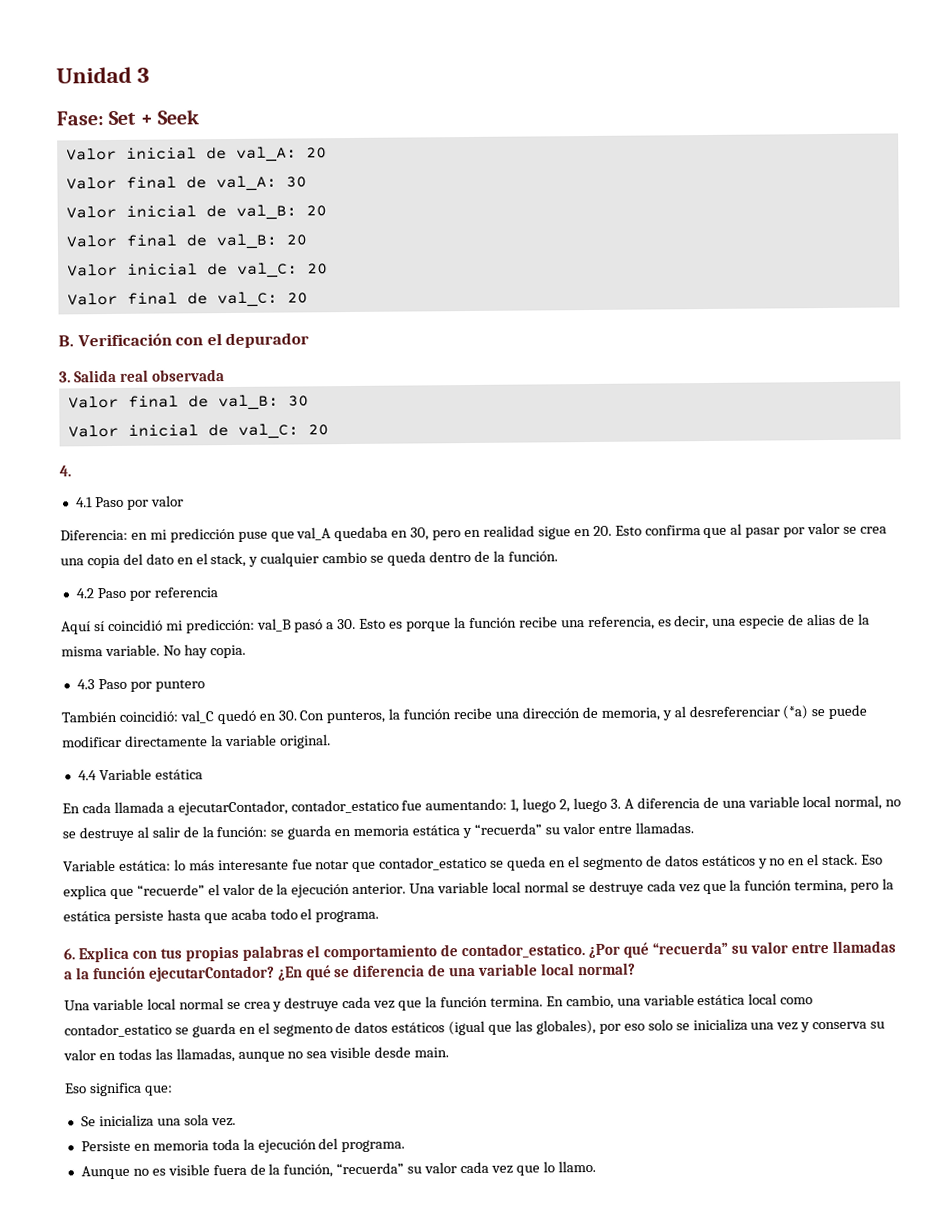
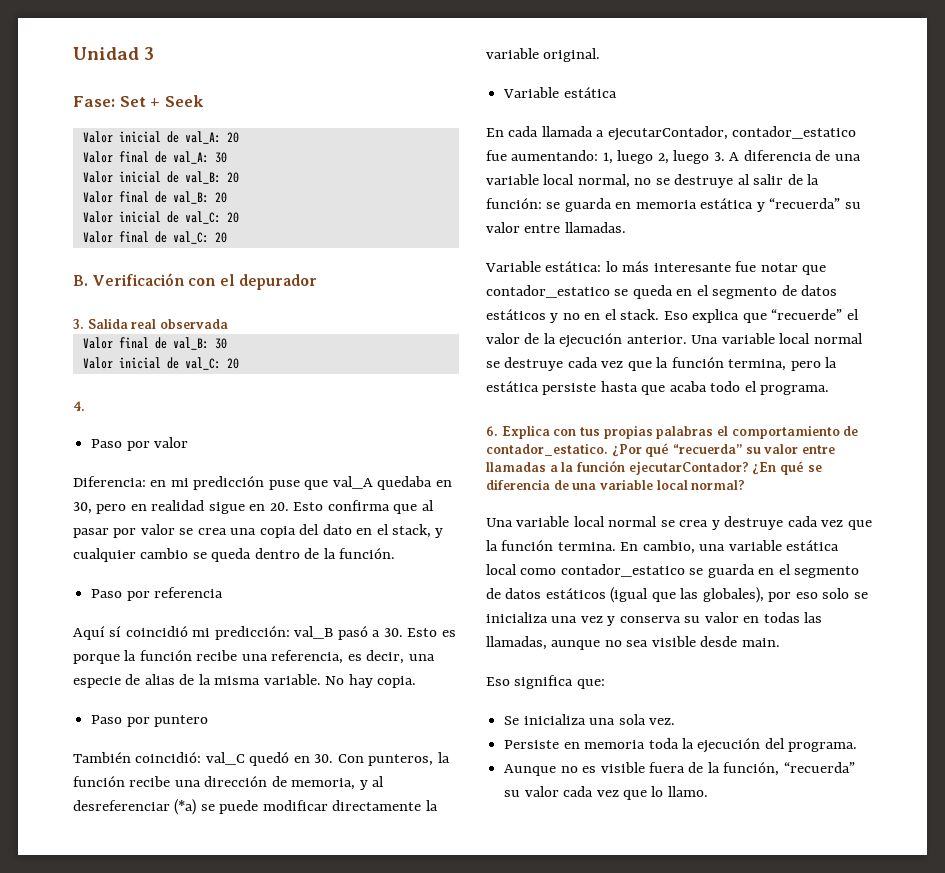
[75,497,93,508] 4.1 -> (85, 406) none
[75,588,94,599] 4.2 -> (396, 553) none
[76,679,95,690] 4.3 -> (417, 682) none
[77,770,97,781] 4.4 -> (601, 55) none

